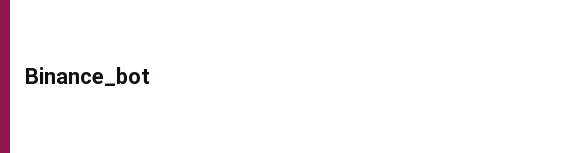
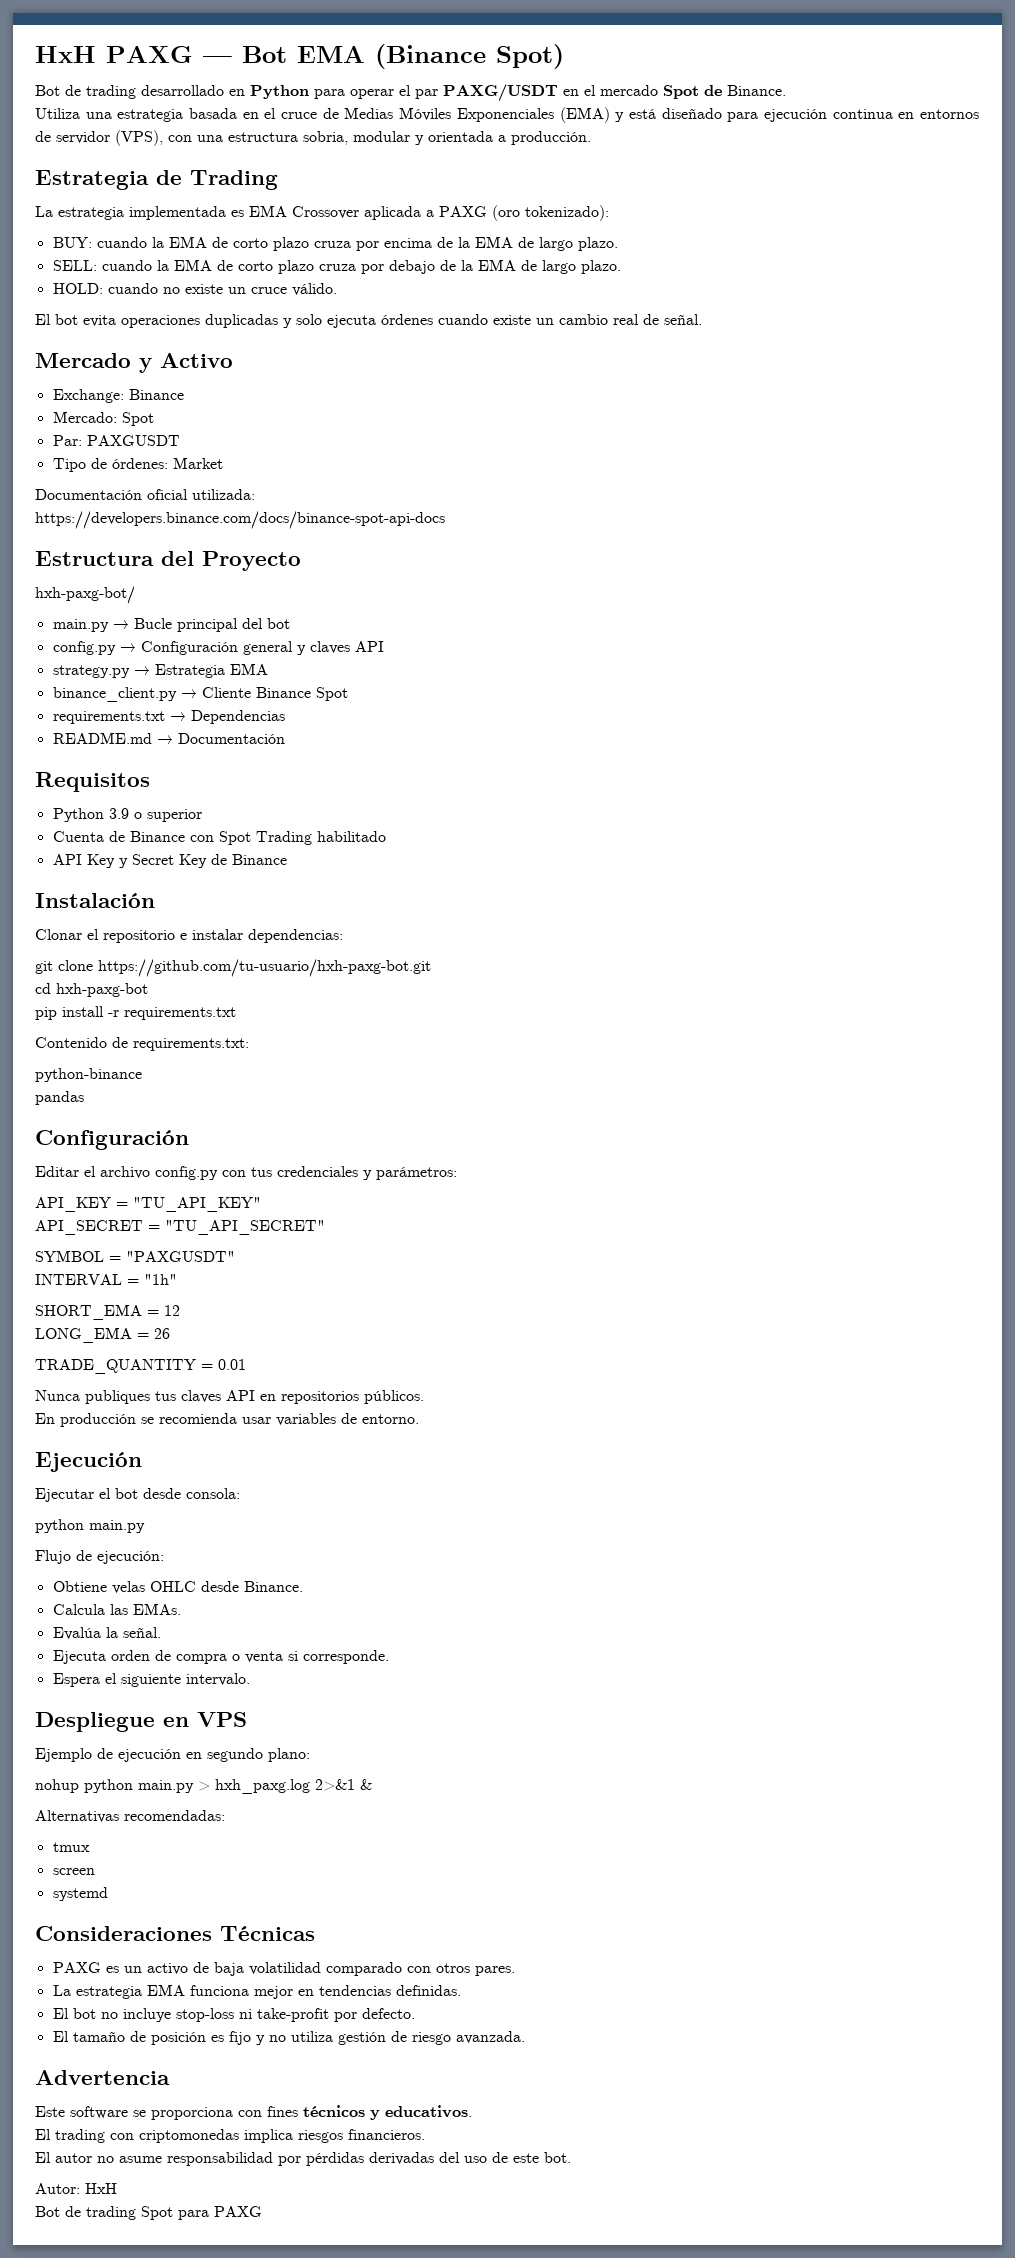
[25,67,150,86] Binance_bot -> [35,44,564,69] [35,84,786,102] [35,107,980,123] [35,130,591,146] [35,170,278,190] [35,205,609,221] [52,236,618,251] [52,259,621,274] [52,283,337,296] [35,314,702,328] [35,353,233,373] [52,389,184,403] [52,411,154,426] [52,435,180,446] [52,457,223,472] [35,489,255,500] [35,511,445,529] [35,551,301,571] [35,586,135,604] [52,618,290,632] [52,641,384,655] [52,663,268,678] [52,687,348,702] [52,710,285,724] [52,732,285,744] [35,772,150,792] [52,808,202,822] [52,831,386,845] [52,854,287,868] [35,893,155,908] [35,929,343,943] [35,959,431,977] [35,983,148,997] [35,1006,236,1020] [35,1037,249,1051] [35,1068,142,1082] [35,1091,84,1105] [35,1130,189,1150] [35,1166,457,1180] [35,1197,261,1212] [35,1220,325,1235] [35,1250,235,1262] [35,1274,177,1285] [35,1304,180,1320] [35,1327,170,1343] [35,1359,246,1374] [35,1390,424,1404] [35,1413,419,1427] [35,1452,142,1472] [35,1488,240,1502] [35,1519,145,1533] [35,1550,164,1564] [52,1581,303,1594] [52,1603,181,1615] [52,1627,161,1640] [52,1650,389,1664] [52,1673,250,1687] [35,1712,247,1732] [35,1748,310,1762] [35,1779,372,1794] [35,1810,225,1823] [52,1842,90,1852] [52,1868,95,1875] [52,1887,108,1901] [35,1926,315,1941] [52,1962,515,1976] [52,1984,461,1999] [52,2008,415,2022] [52,2031,525,2045] [35,2070,170,2085] [35,2105,472,2120] [35,2129,425,2143] [35,2152,571,2166] [35,2183,117,2194] [35,2206,262,2220] HxH PAXG — Bot EMA (Binance Spot) // Bot de trading desarrollado en Python para operar el par PAXG/USDT en el mercado Spot de Binance. // Utiliza una estrategia basada en el cruce de Medias Móviles Exponenciales (EMA) y está diseñado para ejecución continua en entornos de servidor (VPS), con una estructura sobria, modular y orientada a producción. // Estrategia de Trading // La estrategia implementada es EMA Crossover aplicada a PAXG (oro tokenizado): // BUY: cuando la EMA de corto plazo cruza por encima de la EMA de largo plazo. // SELL: cuando la EMA de corto plazo cruza por debajo de la EMA de largo plazo. // HOLD: cuando no existe un cruce válido. // El bot evita operaciones duplicadas y solo ejecuta órdenes cuando existe un cambio real de señal. // Mercado y Activo // Exchange: Binance // Mercado: Spot // Par: PAXGUSDT // Tipo de órdenes: Market // Documentación oficial utilizada: // https://developers.binance.com/docs/binance-spot-api-docs // Estructura del Proyecto // hxh-paxg-bot/ // main.py → Bucle principal del bot // config.py → Configuración general y claves API // strategy.py → Estrategia EMA // binance_client.py → Cliente Binance Spot // requirements.txt → Dependencias // README.md → Documentación // Requisitos // Python 3.9 o superior // Cuenta de Binance con Spot Trading habilitado // API Key y Secret Key de Binance // Instalación // Clonar el repositorio e instalar dependencias: // git clone https://github.com/tu-usuario/hxh-paxg-bot.git // cd hxh-paxg-bot // pip install -r requirements.txt // Contenido de requirements.txt: // python-binance // pandas // Configuración // Editar el archivo config.py con tus credenciales y parámetros: // API_KEY = "TU_API_KEY" // API_SECRET = "TU_API_SECRET" // SYMBOL = "PAXGUSDT" // INTERVAL = "1h" // SHORT_EMA = 12 // LONG_EMA = 26 // TRADE_QUANTITY = 0.01 // Nunca publiques tus claves API en repositorios públicos. // En producción se recomienda usar variables de entorno. // Ejecución // Ejecutar el bot desde consola: // python main.py // Flujo de ejecución: // Obtiene velas OHLC desde Binance. // Calcula las EMAs. // Evalúa la señal. // Ejecuta orden de compra o venta si corresponde. // Espera el siguiente intervalo. // Despliegue en VPS // Ejemplo de ejecución en segundo plano: // nohup python main.py > hxh_paxg.log 2>&1 & // Alternativas recomendadas: // tmux // screen // systemd // Consideraciones Técnicas // PAXG es un activo de baja volatilidad comparado con otros pares. // La estrategia EMA funciona mejor en tendencias definidas. // El bot no incluye stop-loss ni take-profit por defecto. // El tamaño de posición es fijo y no utiliza gestión de riesgo avanzada. // Advertencia // Este software se proporciona con fines técnicos y educativos. // El trading con criptomonedas implica riesgos financieros. // El autor no asume responsabilidad por pérdidas derivadas del uso de este bot. // Autor: HxH // Bot de trading Spot para PAXG

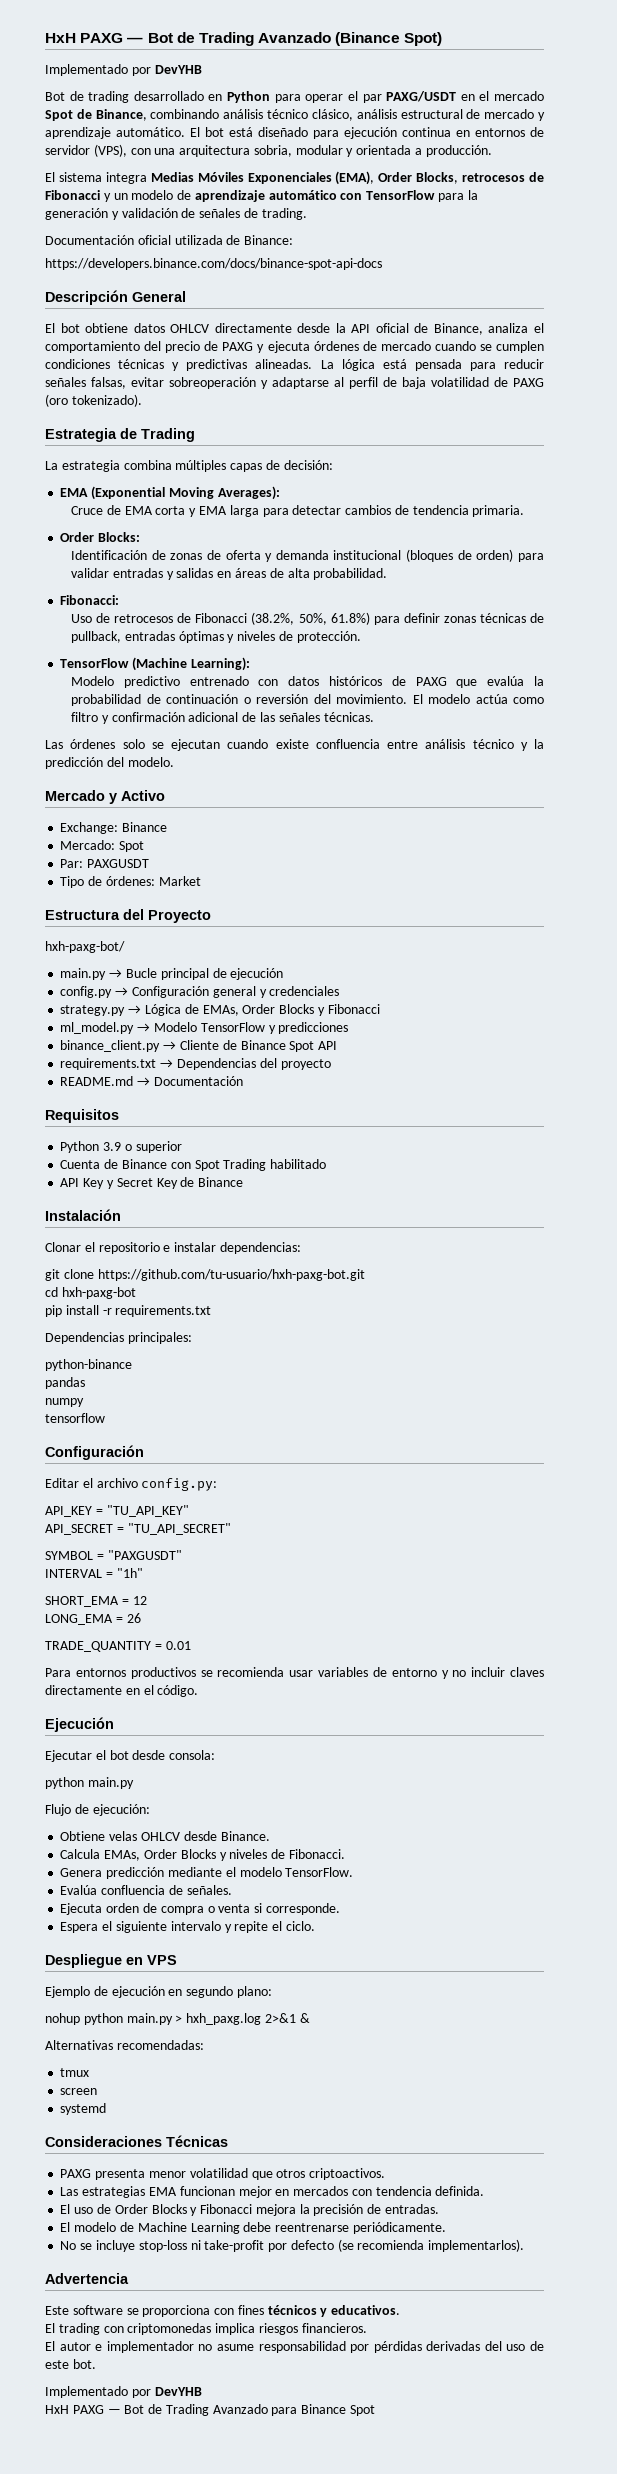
[35,46,365,63] HxH PAXG — Bot EMA -> [45,32,332,46] HxH PAXG — Bot de Trading Avanzado
(564, 56) none -> [45,64,202,76] // Implementado por DevYHB
[727,85,786,96] [35,107,625,123] Binance. // Utiliza una estrategia basada en el cruce de Medias Móviles Exponenciales (EMA) y -> [95,109,545,121] [45,127,224,139] Binance, combinando análisis técnico clásico, análisis estructural de mercado y aprendizaje automático. El bot
[228,132,298,142] estructura -> [179,145,251,157] arquitectura
(591, 138) none -> [45,171,544,185] [45,190,478,202] [45,208,307,220] [45,235,294,245] [45,258,382,270] [45,290,186,305] [45,323,545,335] [45,341,544,353] [45,359,545,371] [45,377,544,389] [45,394,142,407] // El sistema integra Medias Móviles Exponenciales (EMA), Order Blocks, retrocesos de Fibonacci y un modelo de aprendizaje automático con TensorFlow para la generación y validación de señales de trading. // Documentación oficial utilizada de Binance: // https://developers.binance.com/docs/binance-spot-api-docs // Descripción General // El bot obtiene datos OHLCV directamente desde la API oficial de Binance, analiza el comportamiento del precio de PAXG y ejecuta órdenes de mercado cuando se cumplen condiciones técnicas y predictivas alineadas. La lógica está pensada para reducir señales falsas, evitar sobreoperación y adaptarse al perfil de baja volatilidad de PAXG (oro tokenizado).
[129,205,609,221] [52,236,618,251] [52,259,621,274] [52,283,337,296] [35,314,702,328] implementada es EMA Crossover aplicada a PAXG (oro tokenizado): // BUY: cuando la EMA de corto plazo cruza por encima de la EMA de largo plazo. // SELL: cuando la EMA de corto plazo cruza por debajo de la EMA de largo plazo. // HOLD: cuando no existe un cruce válido. // El bot evita operaciones duplicadas y solo ejecuta órdenes cuando existe un cambio real de señal. -> [123,460,333,472] [60,486,280,500] [71,505,525,517] [60,532,141,542] [71,549,544,562] [71,568,388,580] [60,595,120,605] [71,612,544,625] [71,631,361,643] [60,657,250,671] [71,676,544,688] [71,694,544,706] [71,712,374,724] [45,739,544,751] [45,757,174,769] combina múltiples capas de decisión: // EMA (Exponential Moving Averages): // Cruce de EMA corta y EMA larga para detectar cambios de tendencia primaria. // Order Blocks: // Identificación de zonas de oferta y demanda institucional (bloques de orden) para validar entradas y salidas en áreas de alta probabilidad. // Fibonacci: // Uso de retrocesos de Fibonacci (38.2%, 50%, 61.8%) para definir zonas técnicas de pullback, entradas óptimas y niveles de protección. // TensorFlow (Machine Learning): // Modelo predictivo entrenado con datos históricos de PAXG que evalúa la probabilidad de continuación o reversión del movimiento. El modelo actúa como filtro y confirmación adicional de las señales técnicas. // Las órdenes solo se ejecutan cuando existe confluencia entre análisis técnico y la predicción del modelo.
[35,489,255,500] [35,511,445,529] // Documentación oficial utilizada: // https://developers.binance.com/docs/binance-spot-api-docs -> (201, 881) none
[241,618,290,629] del bot -> [212,968,284,980] de ejecución
[309,641,384,654] claves API -> [269,986,340,996] credenciales
[154,663,268,678] Estrategia EMA -> [144,1004,380,1016] [60,1022,349,1034] Lógica de EMAs, Order Blocks y Fibonacci // ml_model.py → Modelo TensorFlow y predicciones
[255,687,348,701] Binance Spot -> [222,1040,338,1052] de Binance Spot API
(285, 717) none -> [259,1058,331,1070] del proyecto
[35,1037,249,1051] Contenido de requirements.txt: -> [45,1332,192,1344] Dependencias principales:
(84, 1098) none -> [45,1398,84,1407] [45,1413,105,1423] // numpy // tensorflow
[155,1166,457,1180] config.py con tus credenciales y parámetros: -> [141,1478,218,1491] config.py:
[35,1390,424,1404] [35,1413,136,1427] Nunca publiques tus claves API en repositorios públicos. // En producción -> [45,1667,196,1679] Para entornos productivos
[362,1414,419,1424] entorno. -> [391,1667,544,1679] [45,1685,199,1697] entorno y no incluir claves directamente en el código.
[149,1581,196,1592] OHLC -> [140,1832,180,1841] OHLCV
[109,1603,181,1615] [52,1627,161,1640] las EMAs. // Evalúa la señal. -> [104,1849,345,1861] [60,1867,354,1879] [60,1885,232,1895] EMAs, Order Blocks y niveles de Fibonacci. // Genera predicción mediante el modelo TensorFlow. // Evalúa confluencia de señales.
[185,1673,250,1686] intervalo. -> [170,1921,315,1933] intervalo y repite el ciclo.
[105,1962,515,1976] [52,1984,461,1999] [52,2008,118,2019] es un activo de baja volatilidad comparado con otros pares. // La estrategia EMA funciona mejor en tendencias definidas. // El bot no -> [95,2168,386,2180] [60,2186,485,2198] [60,2204,439,2216] [60,2222,446,2234] [60,2241,93,2250] presenta menor volatilidad que otros criptoactivos. // Las estrategias EMA funcionan mejor en mercados con tendencia definida. // El uso de Order Blocks y Fibonacci mejora la precisión de entradas. // El modelo de Machine Learning debe reentrenarse periódicamente. // No se
[361,2008,415,2019] [52,2031,525,2045] defecto. // El tamaño de posición es fijo y no utiliza gestión de riesgo avanzada. -> [290,2239,525,2252] defecto (se recomienda implementarlos).
(92, 2158) none -> [95,2341,194,2353] e implementador
[35,2183,117,2194] [35,2206,262,2220] Autor: HxH // Bot de trading Spot para PAXG -> [45,2386,202,2398] [45,2404,376,2416] Implementado por DevYHB // HxH PAXG — Bot de Trading Avanzado para Binance Spot

